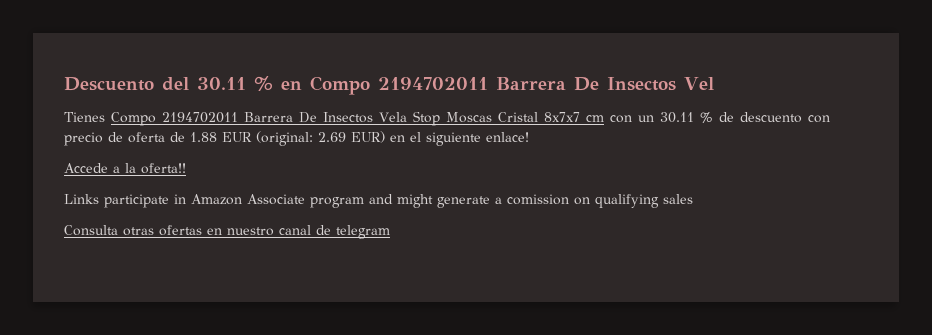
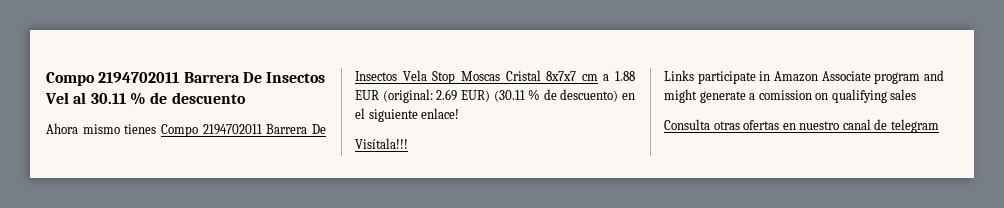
[64,76,302,91] Descuento del 30.11 % en -> (46, 79) none
[64,112,105,122] // Tienes -> [73,92,246,105] [46,123,157,134] al 30.11 % de descuento // Ahora mismo tienes
[609,112,830,123] [64,132,185,146] con un 30.11 % de descuento con precio de oferta de -> [603,74,610,81] a
(385, 137) none -> [493,89,619,102] (30.11 % de descuento)
[64,163,186,174] Accede a la oferta!! -> [355,138,408,149] Visítala!!!

